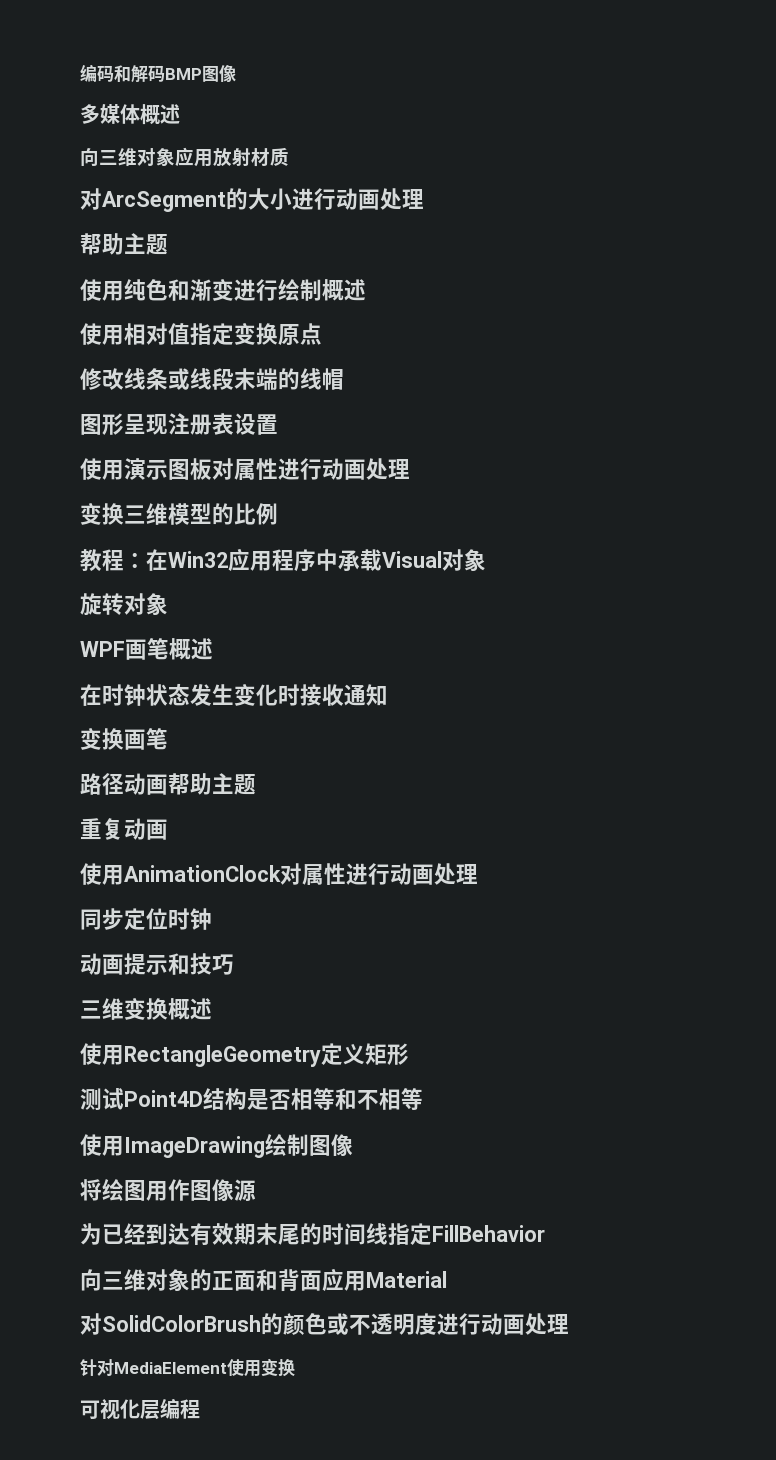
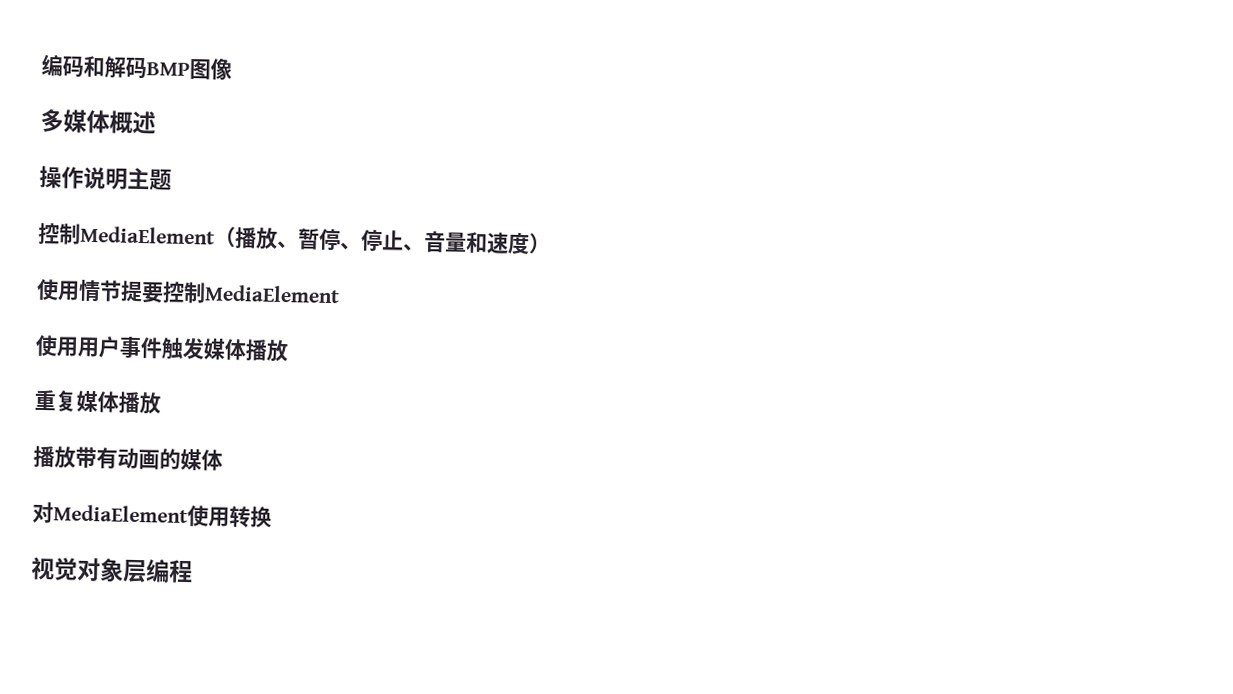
[80,147,289,167] [80,188,424,212] [80,233,168,255] [80,278,366,301] [80,323,322,345] [80,368,344,390] [80,413,278,435] [80,458,410,480] [80,503,278,525] [80,548,486,572] [80,593,168,616] [80,638,213,660] [80,683,388,706] [80,728,168,750] [80,773,256,795] [80,818,168,840] [80,863,478,885] [80,908,212,930] [80,953,234,975] [80,998,212,1020] [80,1043,409,1067] [80,1088,423,1110] [80,1133,353,1158] [80,1178,256,1202] [80,1223,545,1245] [80,1268,447,1292] [80,1313,569,1335] [80,1359,97,1377] 向三维对象应用放射材质 // 对ArcSegment的大小进行动画处理 // 帮助主题 // 使用纯色和渐变进行绘制概述 // 使用相对值指定变换原点 // 修改线条或线段末端的线帽 // 图形呈现注册表设置 // 使用演示图板对属性进行动画处理 // 变换三维模型的比例 // 教程：在Win32应用程序中承载Visual对象 // 旋转对象 // WPF画笔概述 // 在时钟状态发生变化时接收通知 // 变换画笔 // 路径动画帮助主题 // 重复动画 // 使用AnimationClock对属性进行动画处理 // 同步定位时钟 // 动画提示和技巧 // 三维变换概述 // 使用RectangleGeometry定义矩形 // 测试Point4D结构是否相等和不相等 // 使用ImageDrawing绘制图像 // 将绘图用作图像源 // 为已经到达有效期末尾的时间线指定FillBehavior // 向三维对象的正面和背面应用Material // 对SolidColorBrush的颜色或不透明度进行动画处理 // 针 -> [39,165,172,191] [38,222,551,255] [36,278,340,304] [35,334,289,363] [34,389,161,415] [33,445,223,471] 操作说明主题 // 控制MediaElement（播放、暂停、停止、音量和速度） // 使用情节提要控制MediaElement // 使用用户事件触发媒体播放 // 重复媒体播放 // 播放带有动画的媒体 //
[261,1358,278,1376] 变 -> [229,505,251,528] 转
[80,1399,140,1419] 可视化 -> [30,556,124,582] 视觉对象

